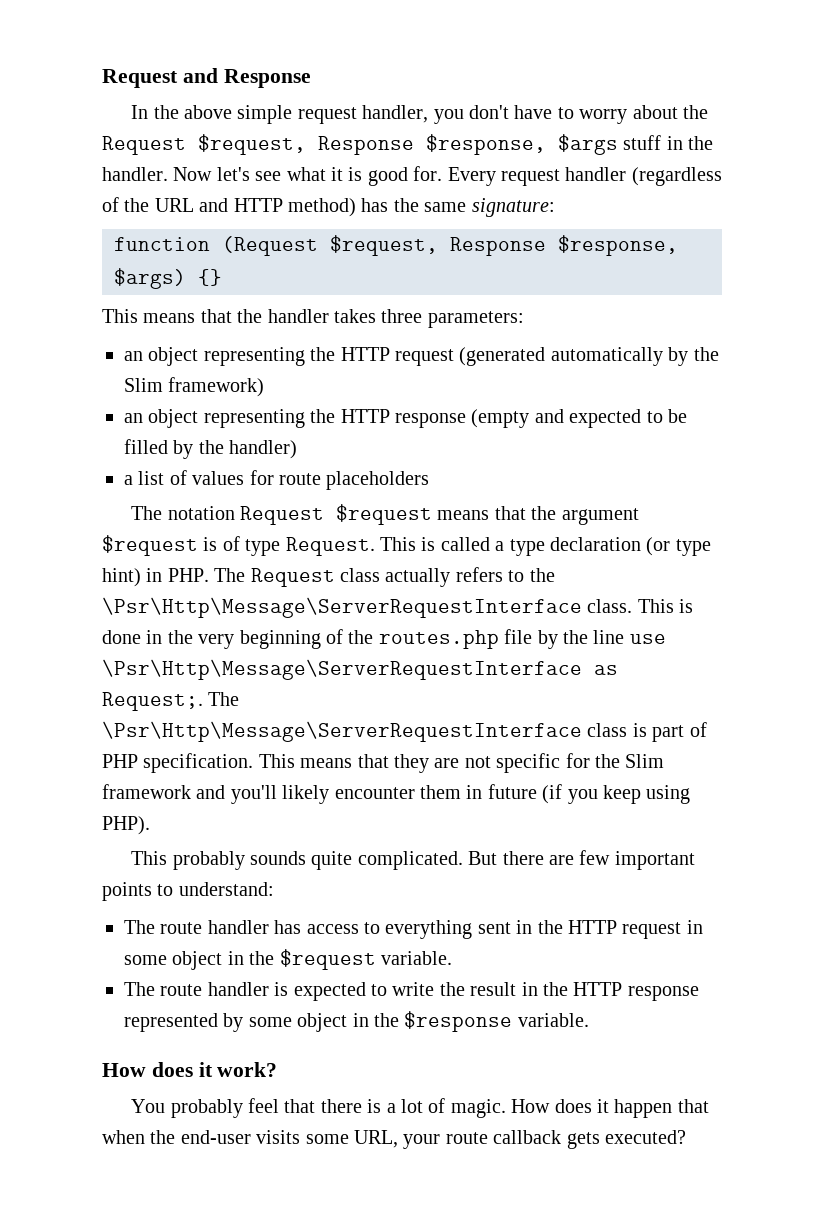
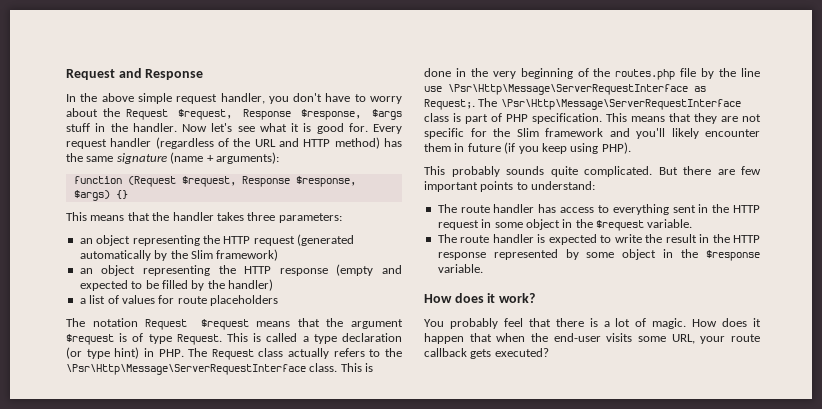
[471,198,555,217] signature: -> [116,152,279,164] signature (name + arguments):

